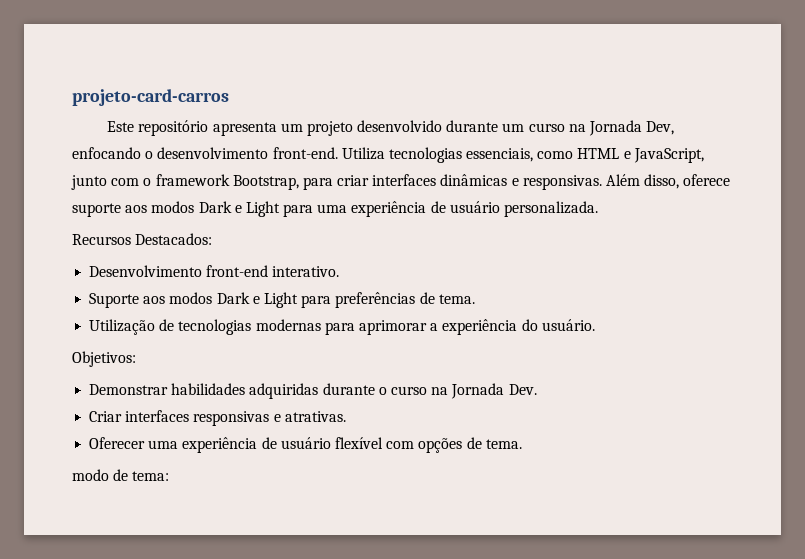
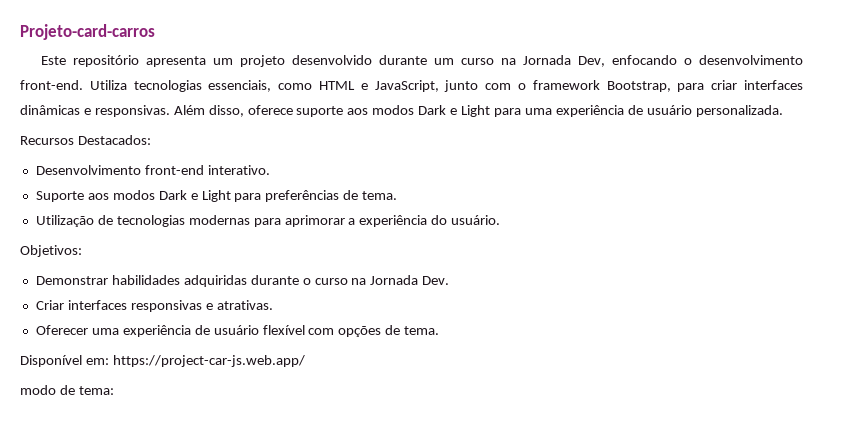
[72,89,229,106] projeto-card-carros -> [20,24,155,40] Projeto-card-carros
(522, 444) none -> [20,355,305,367] // Disponível em: https://project-car-js.web.app/

